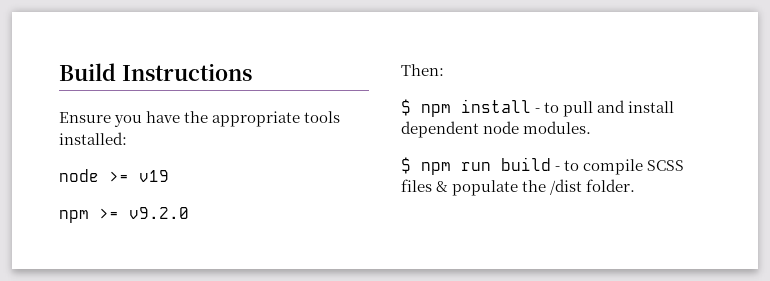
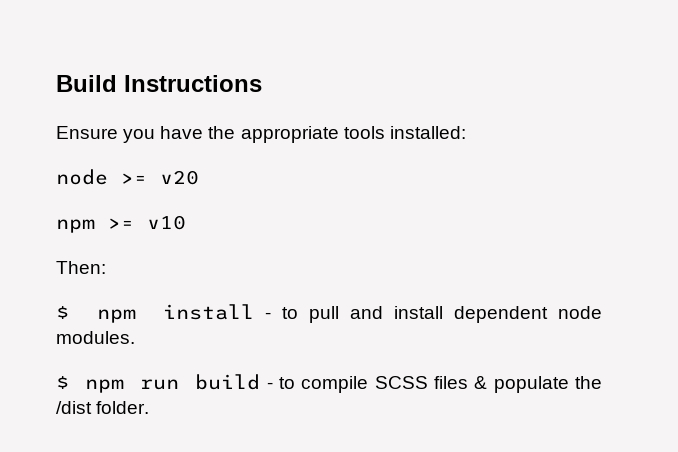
[139,170,169,182] v19 -> [160,170,199,185] v20
[129,207,189,219] v9.2.0 -> [147,215,186,230] v10

